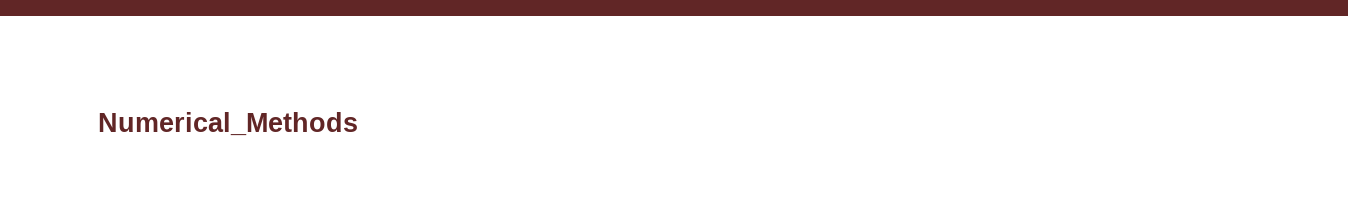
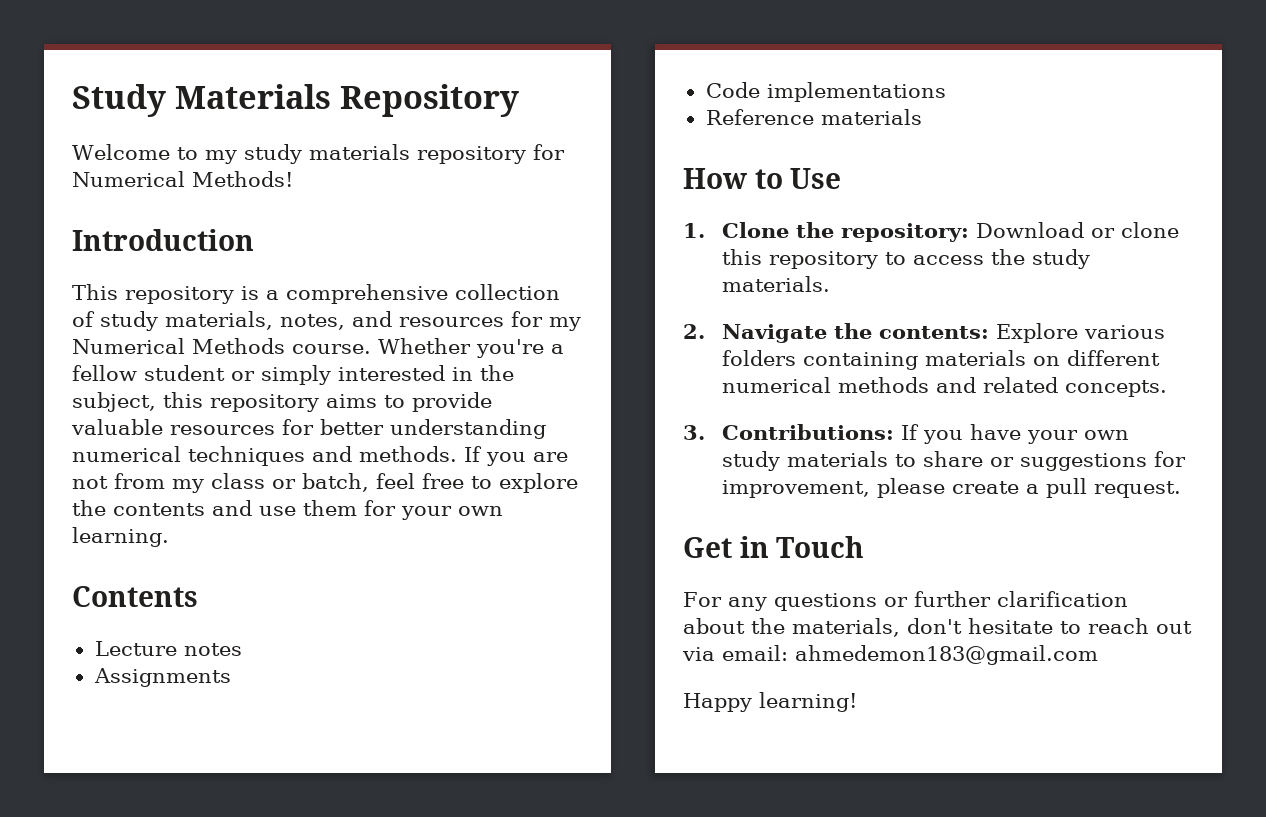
[98,112,358,136] Numerical_Methods -> [72,84,519,117] [72,144,565,164] [72,171,293,187] [72,229,254,251] [72,284,560,304] [72,311,581,331] [72,338,564,358] [72,365,514,385] [72,392,492,412] [71,419,546,439] [72,446,568,466] [72,473,578,493] [72,500,503,520] [72,527,169,547] [72,586,198,607] [94,641,242,656] [93,668,231,687] [705,82,946,102] [705,109,922,125] [683,168,842,189] [683,222,1180,242] [722,249,1091,269] [722,276,831,292] [683,323,1166,343] [722,350,1161,370] [722,377,1168,397] [683,424,1130,444] [722,451,1187,471] [722,478,1182,498] [683,536,865,558] [683,591,1128,611] [683,618,1192,637] [682,645,1098,665] [683,692,857,712] Study Materials Repository // Welcome to my study materials repository for Numerical Methods! // Introduction // This repository is a comprehensive collection of study materials, notes, and resources for my Numerical Methods course. Whether you're a fellow student or simply interested in the subject, this repository aims to provide valuable resources for better understanding numerical techniques and methods. If you are not from my class or batch, feel free to explore the contents and use them for your own learning. // Contents // Lecture notes // Assignments // Code implementations // Reference materials // How to Use // 1. Clone the repository: Download or clone this repository to access the study materials. // 2. Navigate the contents: Explore various folders containing materials on different numerical methods and related concepts. // 3. Contributions: If you have your own study materials to share or suggestions for improvement, please create a pull request. // Get in Touch // For any questions or further clarification about the materials, don't hesitate to reach out via email: ahmedemon183@gmail.com // Happy learning!

